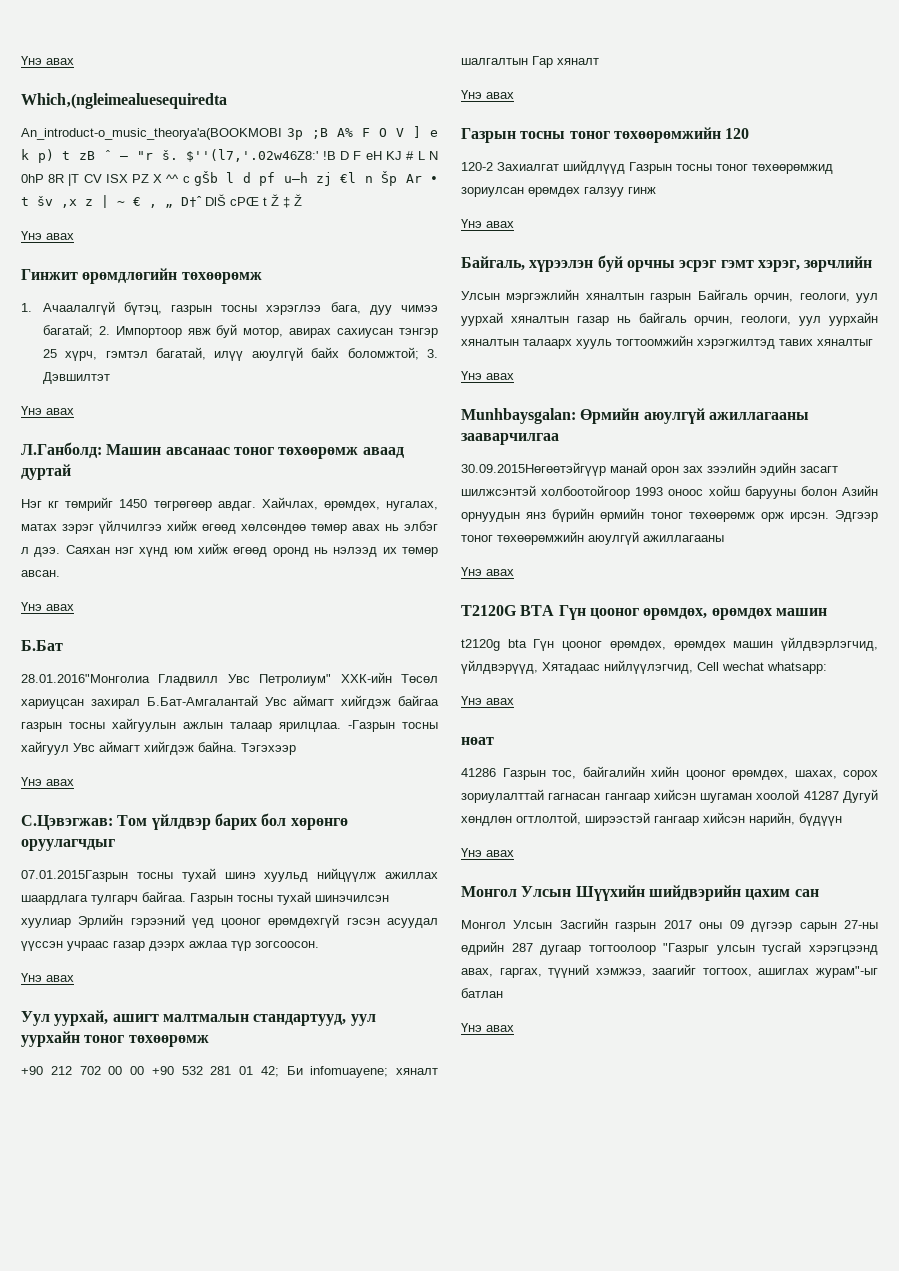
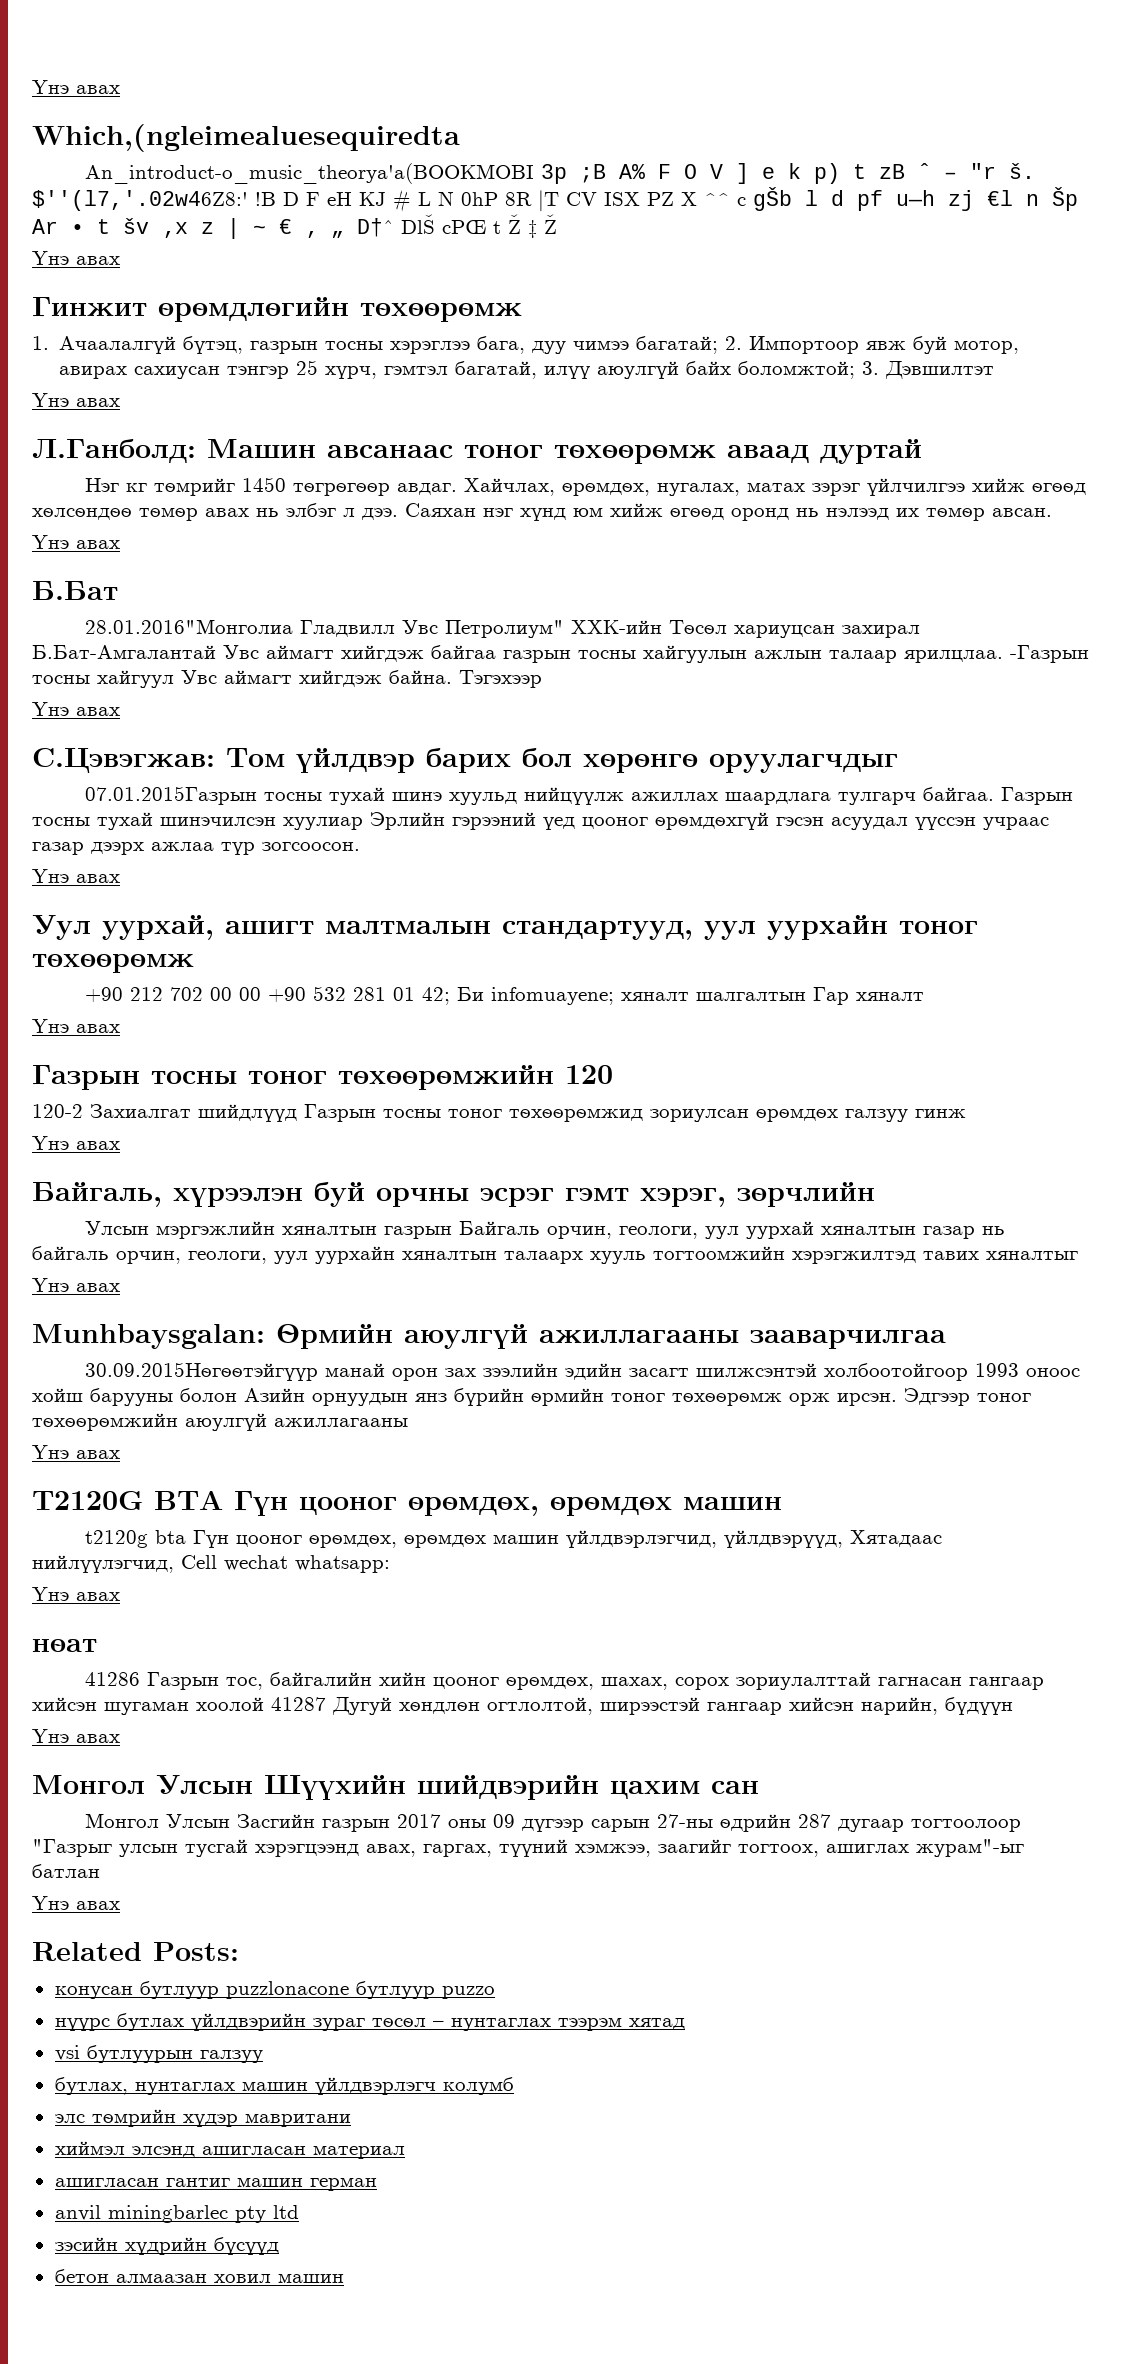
(514, 1028) none -> [32,1942,239,1961] [54,1981,495,1999] [54,2013,685,2031] [54,2045,263,2063] [54,2077,514,2095] [54,2109,351,2127] [54,2141,405,2159] [54,2178,377,2191] [54,2205,299,2223] [54,2237,279,2255] [54,2269,344,2283] // Related Posts: // конусан бутлуур puzzlonacone бутлуур puzzo // нүүрс бутлах үйлдвэрийн зураг төсөл – нунтаглах тээрэм хятад // vsi бутлуурын галзуу // бутлах, нунтаглах машин үйлдвэрлэгч колумб // элс төмрийн хүдэр мавритани // хиймэл элсэнд ашигласан материал // ашигласан гантиг машин герман // anvil miningbarlec pty ltd // зэсийн хүдрийн бүсүүд // бетон алмаазан ховил машин

